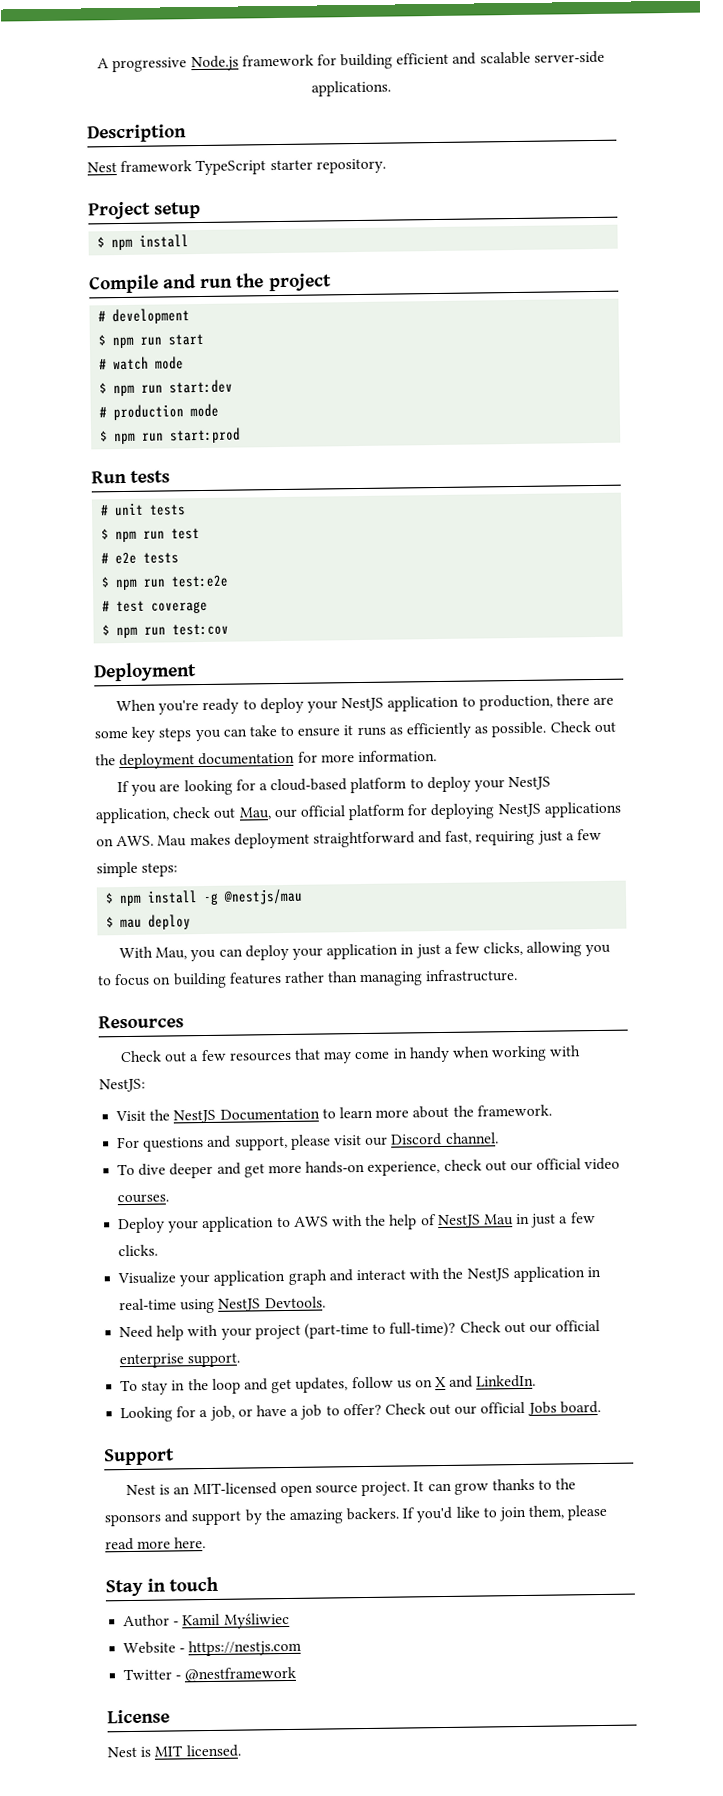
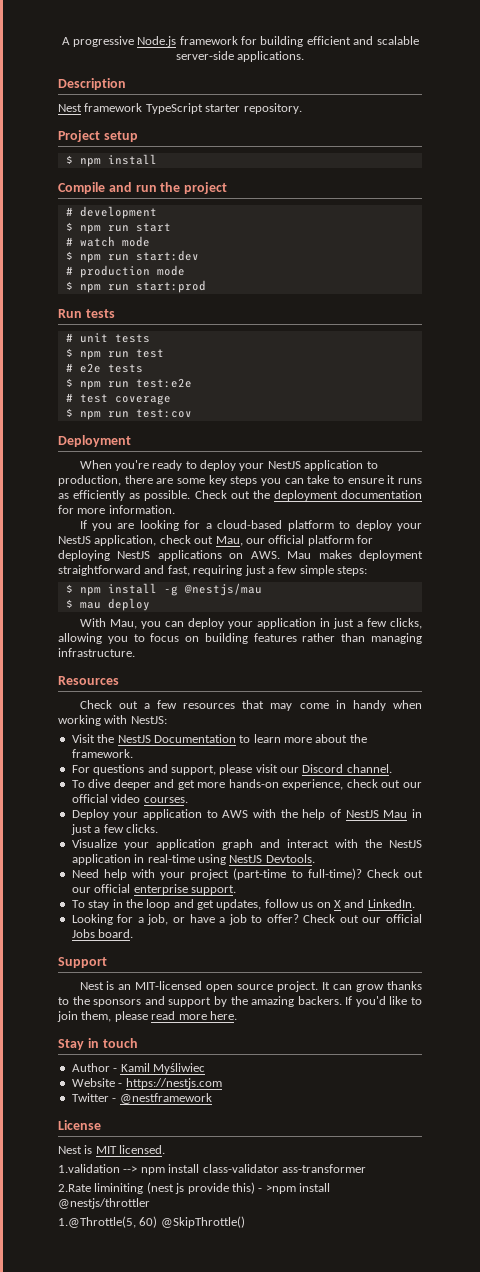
(241, 1751) none -> [58,1164,366,1175] [58,1182,330,1194] [58,1198,150,1209] [58,1216,245,1228] // 1.validation --> npm install class-validator ass-transformer // 2.Rate liminiting (nest js provide this) - >npm install @nestjs/throttler // 1.@Throttle(5, 60) @SkipThrottle()

